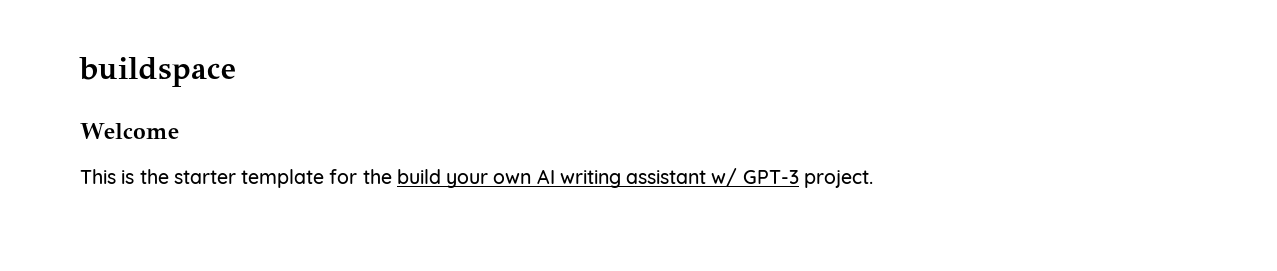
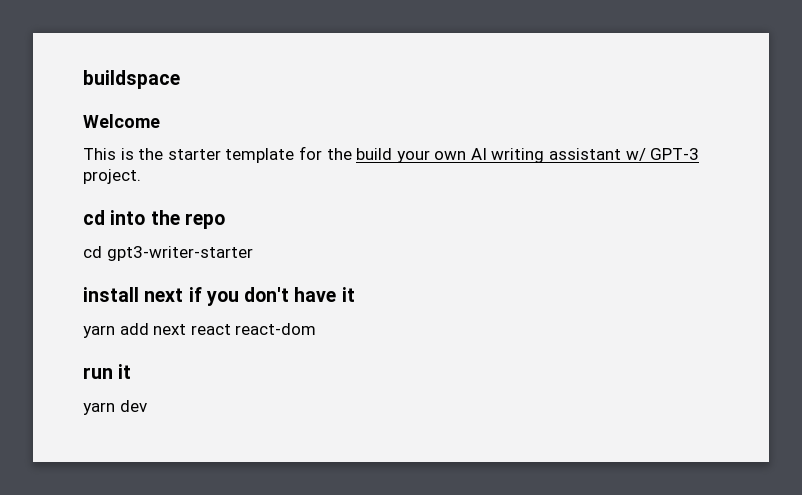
(873, 179) none -> [83,210,225,229] [83,246,253,261] [83,287,355,306] [83,323,317,338] [83,364,132,379] [83,400,147,415] // cd into the repo // cd gpt3-writer-starter // install next if you don't have it // yarn add next react react-dom // run it // yarn dev

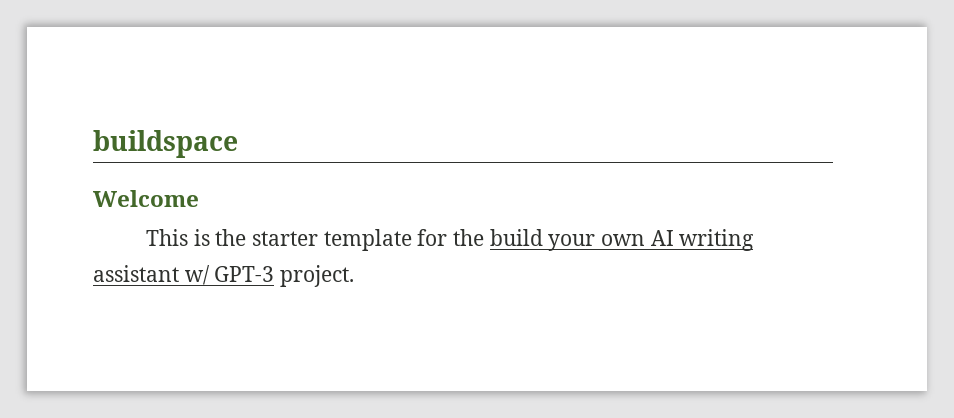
[83,210,225,229] [83,246,253,261] [83,287,355,306] [83,323,317,338] [83,364,132,379] [83,400,147,415] // cd into the repo // cd gpt3-writer-starter // install next if you don't have it // yarn add next react react-dom // run it // yarn dev -> (355, 276) none

